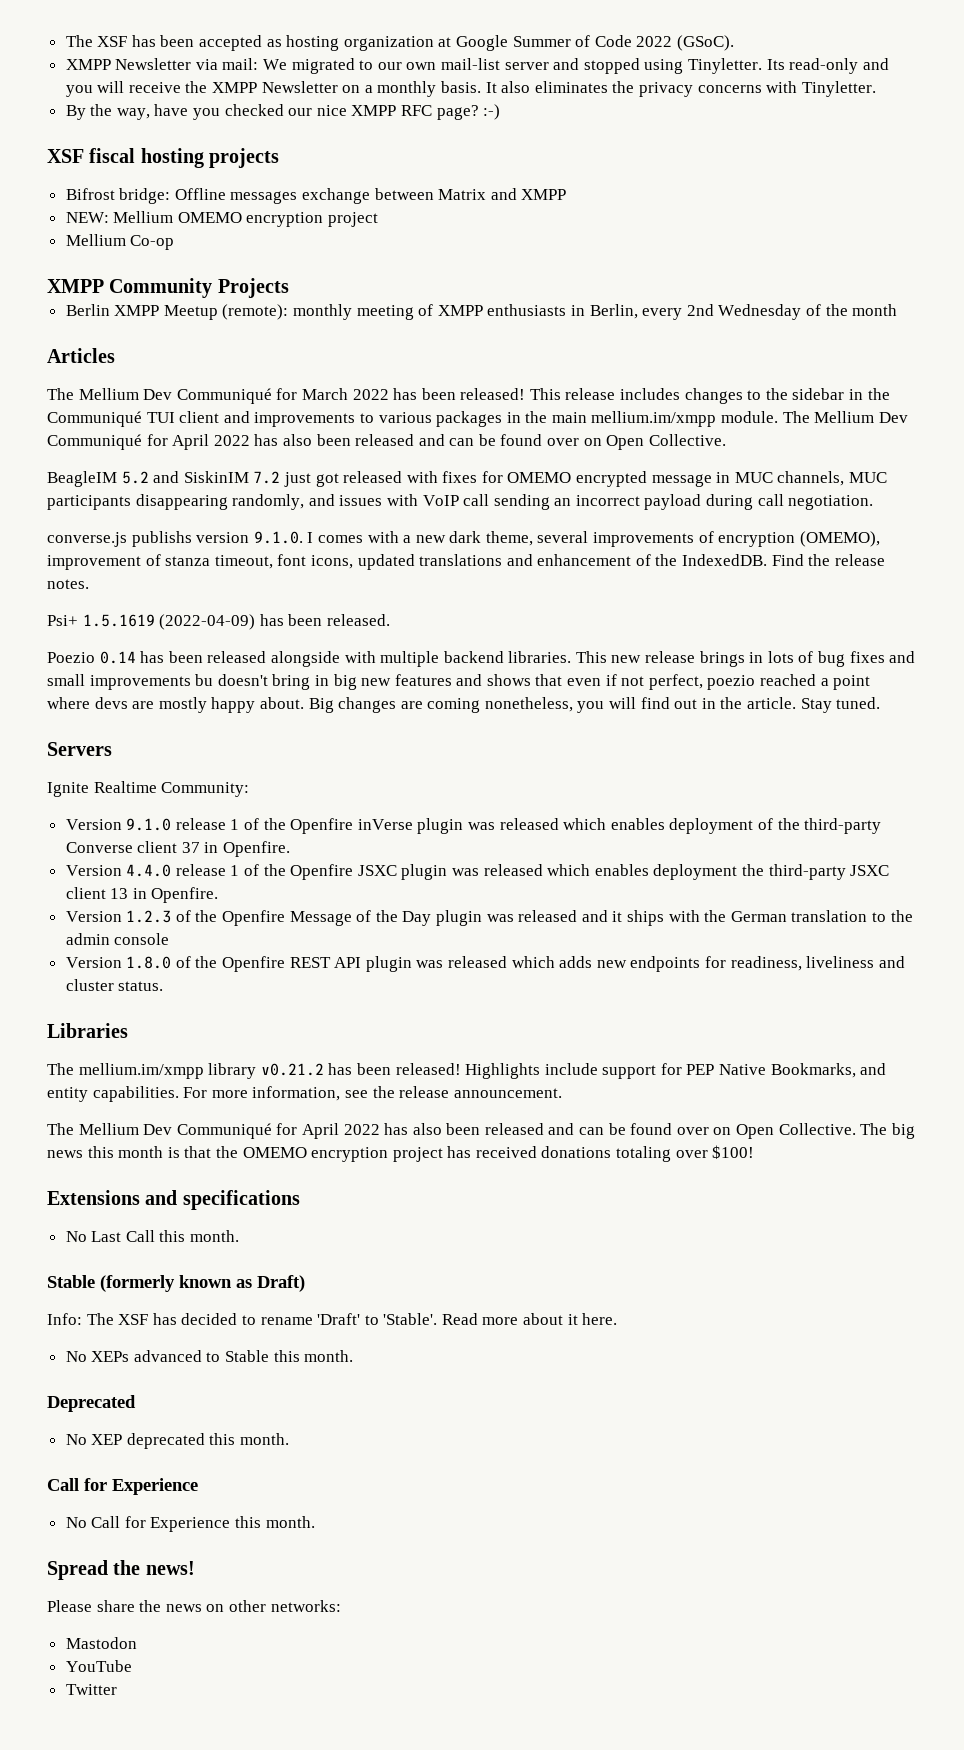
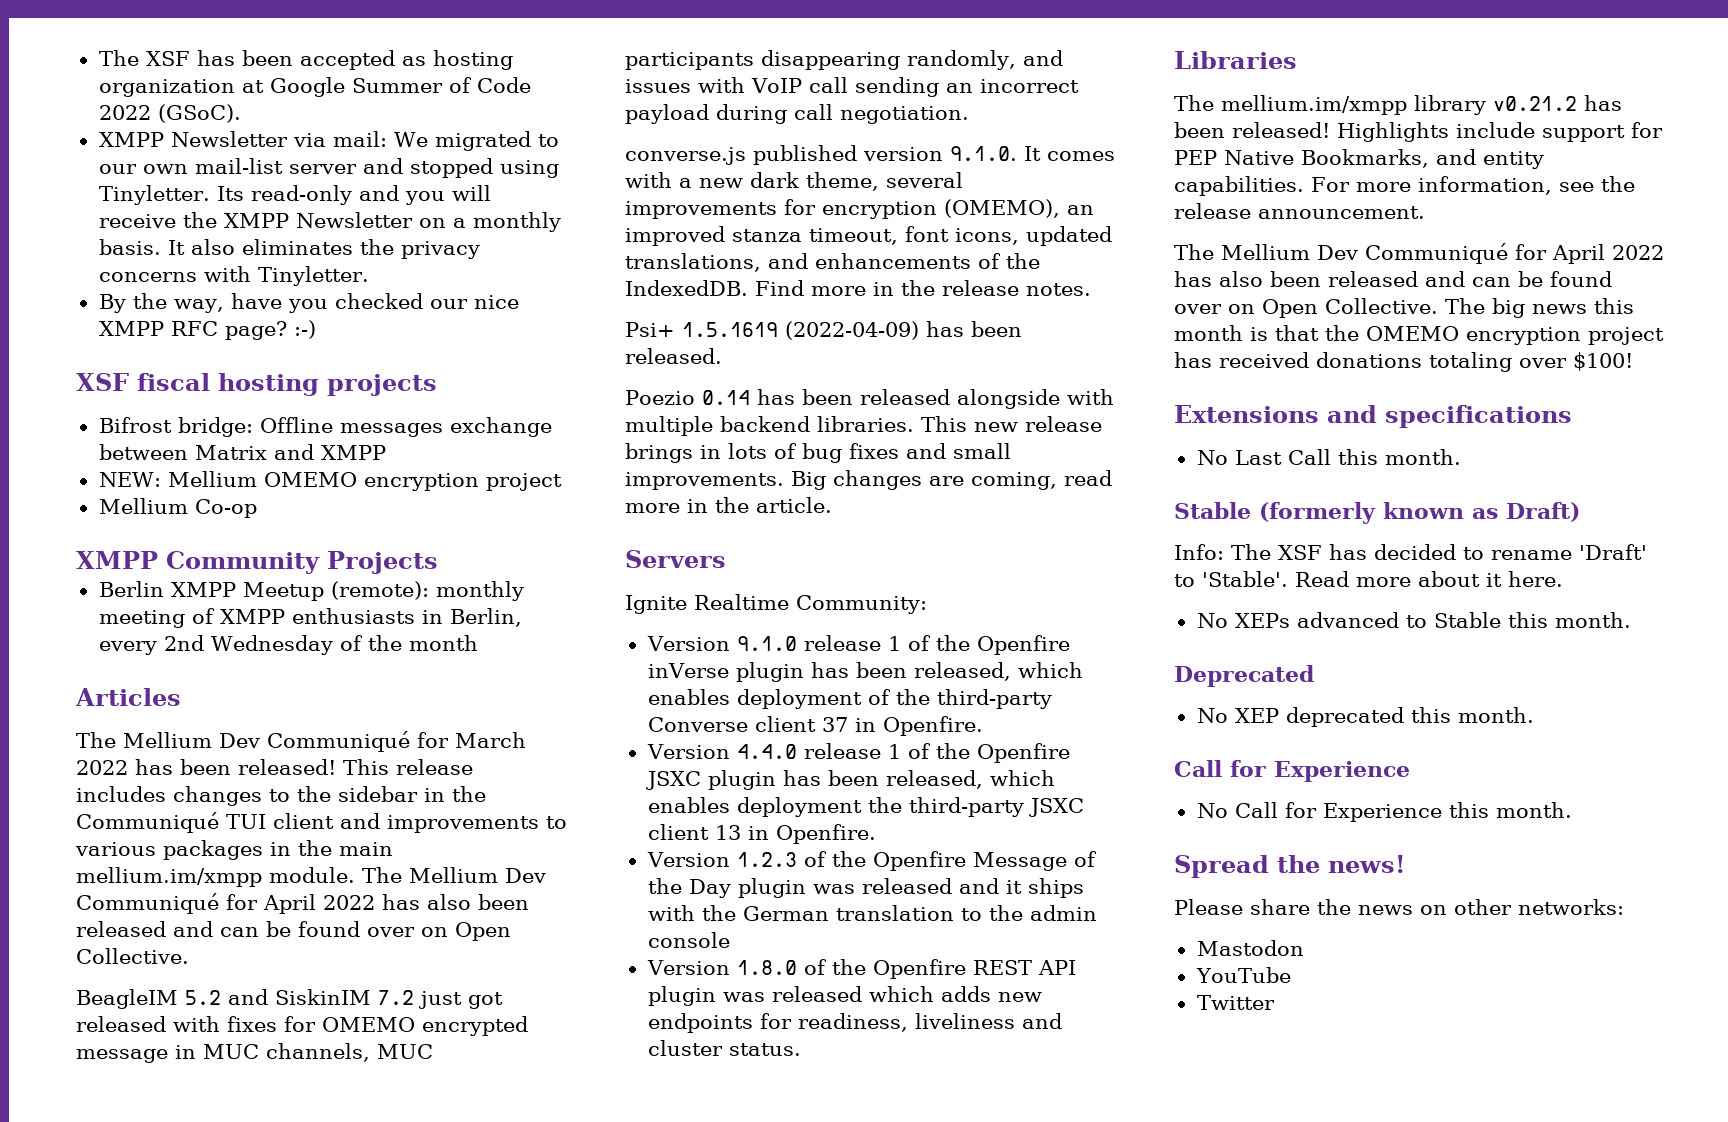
[131,531,192,547] publishs -> [753,145,857,165] published
[307,532,314,543] I -> [1024,146,1041,161] It
[698,531,714,543] of -> [784,199,816,215] for
[47,554,161,570] improvement of -> [1067,205,1094,215] [625,226,725,246] an improved
[419,554,632,566] translations and enhancement -> [625,253,971,272] translations, and enhancements
(804, 560) none -> [811,282,894,296] more in
[89,674,871,690] [47,697,698,713] improvements bu doesn't bring in big new features and shows that even if not perfect, poezio reached a point where devs are mostly happy about. Big changes are coming nonetheless, you will find out -> [625,470,1112,490] [625,503,680,513] improvements. Big changes are coming, read more
[800,697,881,713] Stay tuned. -> (832, 505) none
[468,818,559,830] was released -> [810,662,1011,681] has been released,
[452,864,543,876] was released -> [782,770,983,789] has been released,

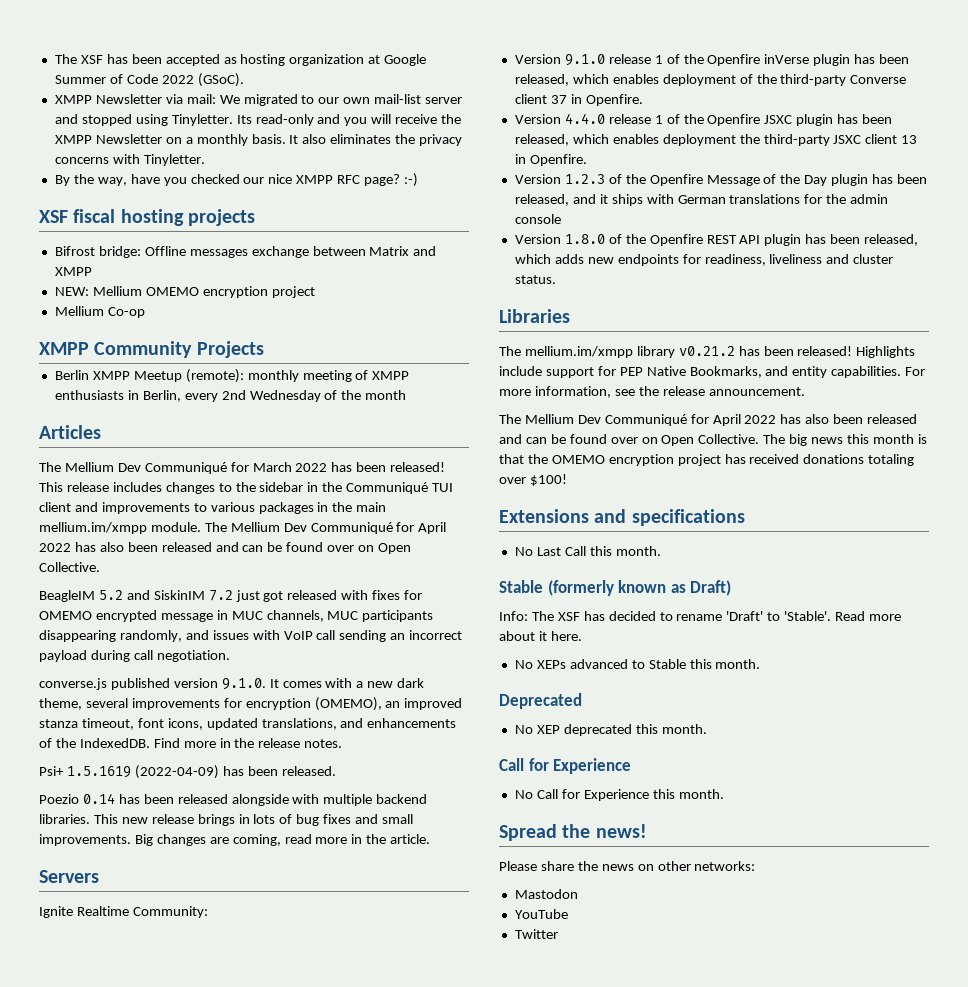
[812,878,952,894] was released -> [872,174,928,184] [514,194,569,206] has been released,
[701,905,982,921] the German translation to -> [677,194,823,204] German translations for
[722,986,862,1002] was released -> [805,234,919,246] has been released,

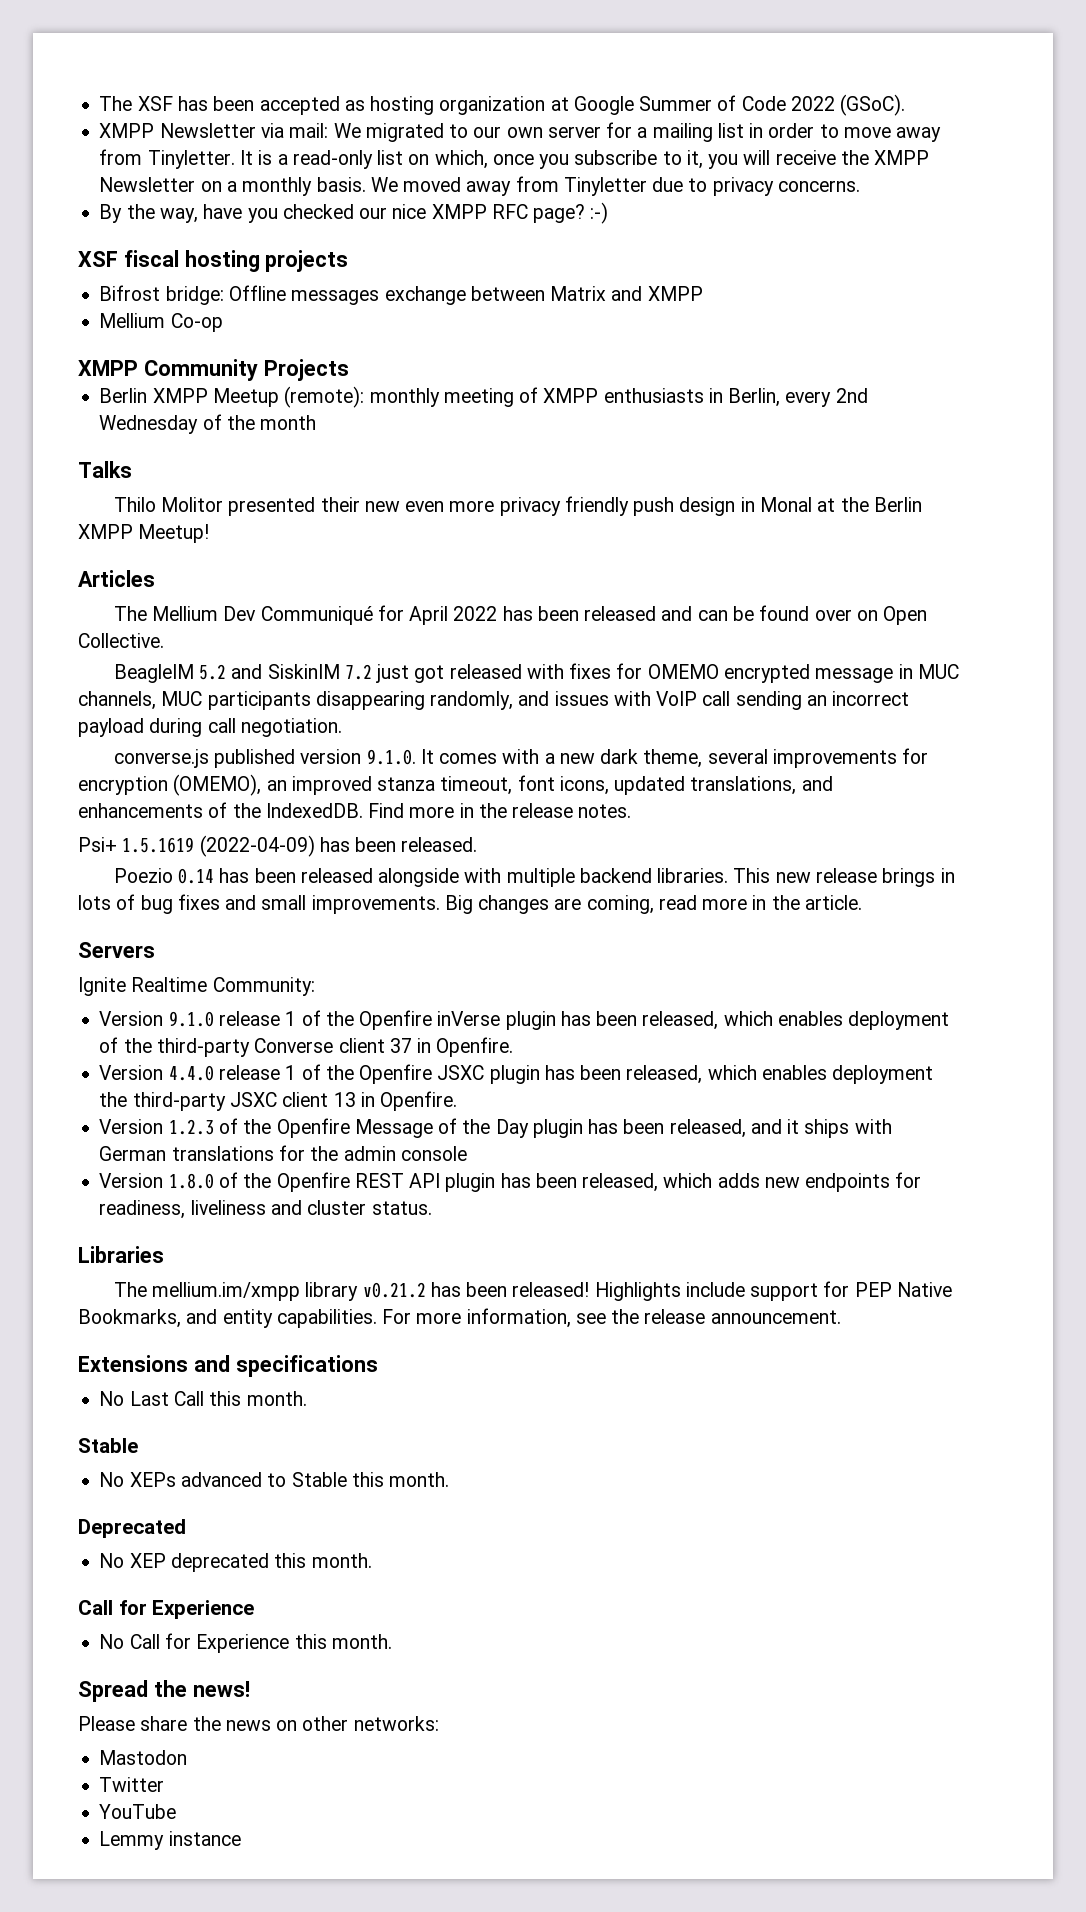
[374,94,463,104] [54,114,341,126] mail-list server and stopped using Tinyletter. Its read-only and -> [547,122,942,142] [99,149,703,169] server for a mailing list in order to move away from Tinyletter. It is a read-only list on which, once you subscribe to it,
[289,134,463,146] [54,154,205,166] It also eliminates the privacy concerns with Tinyletter. -> [370,176,860,196] We moved away from Tinyletter due to privacy concerns.
[54,286,315,298] // NEW: Mellium OMEMO encryption project -> (703, 293) none
(407, 395) none -> [78,461,132,478] [113,496,922,516] [78,524,210,543] // Talks // Thilo Molitor presented their new even more privacy friendly push design in Monal at the Berlin XMPP Meetup!
[252,462,446,472] [39,482,454,494] [39,502,387,514] [39,522,447,534] [39,542,124,552] March 2022 has been released! This release includes changes to the sidebar in the Communiqué TUI client and improvements to various packages in the main mellium.im/xmpp module. The Mellium Dev Communiqué for April 2022 has also -> [409,606,533,625] April 2022 has
[499,414,918,426] [499,434,927,446] [499,454,915,466] [499,474,567,486] // The Mellium Dev Communiqué for April 2022 has also been released and can be found over on Open Collective. The big news this month is that the OMEMO encryption project has received donations totaling over $100! -> (841, 1317) none
[547,580,732,596] [499,611,902,621] [499,631,582,641] (formerly known as Draft) // Info: The XSF has decided to rename 'Draft' to 'Stable'. Read more about it here. -> (138, 1445) none
(578, 894) none -> [99,1777,165,1792] // Twitter
[514,929,558,939] Twitter -> [99,1831,241,1850] Lemmy instance

